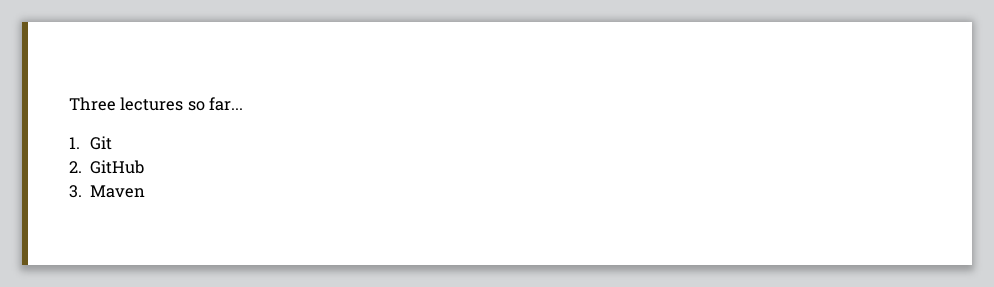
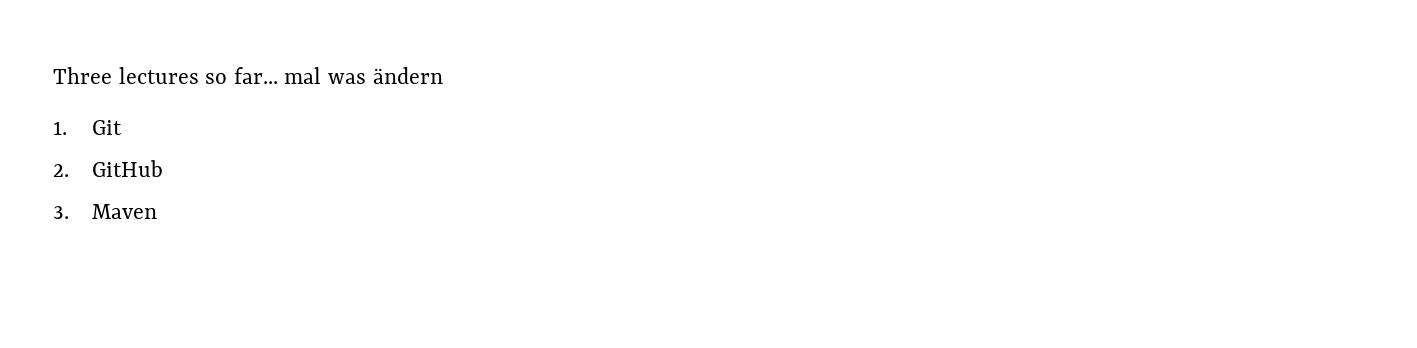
(244, 104) none -> [284,67,443,84] mal was ändern

